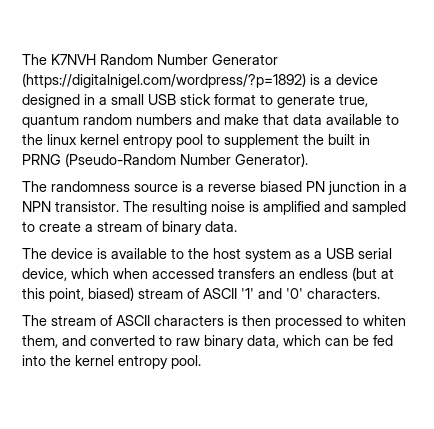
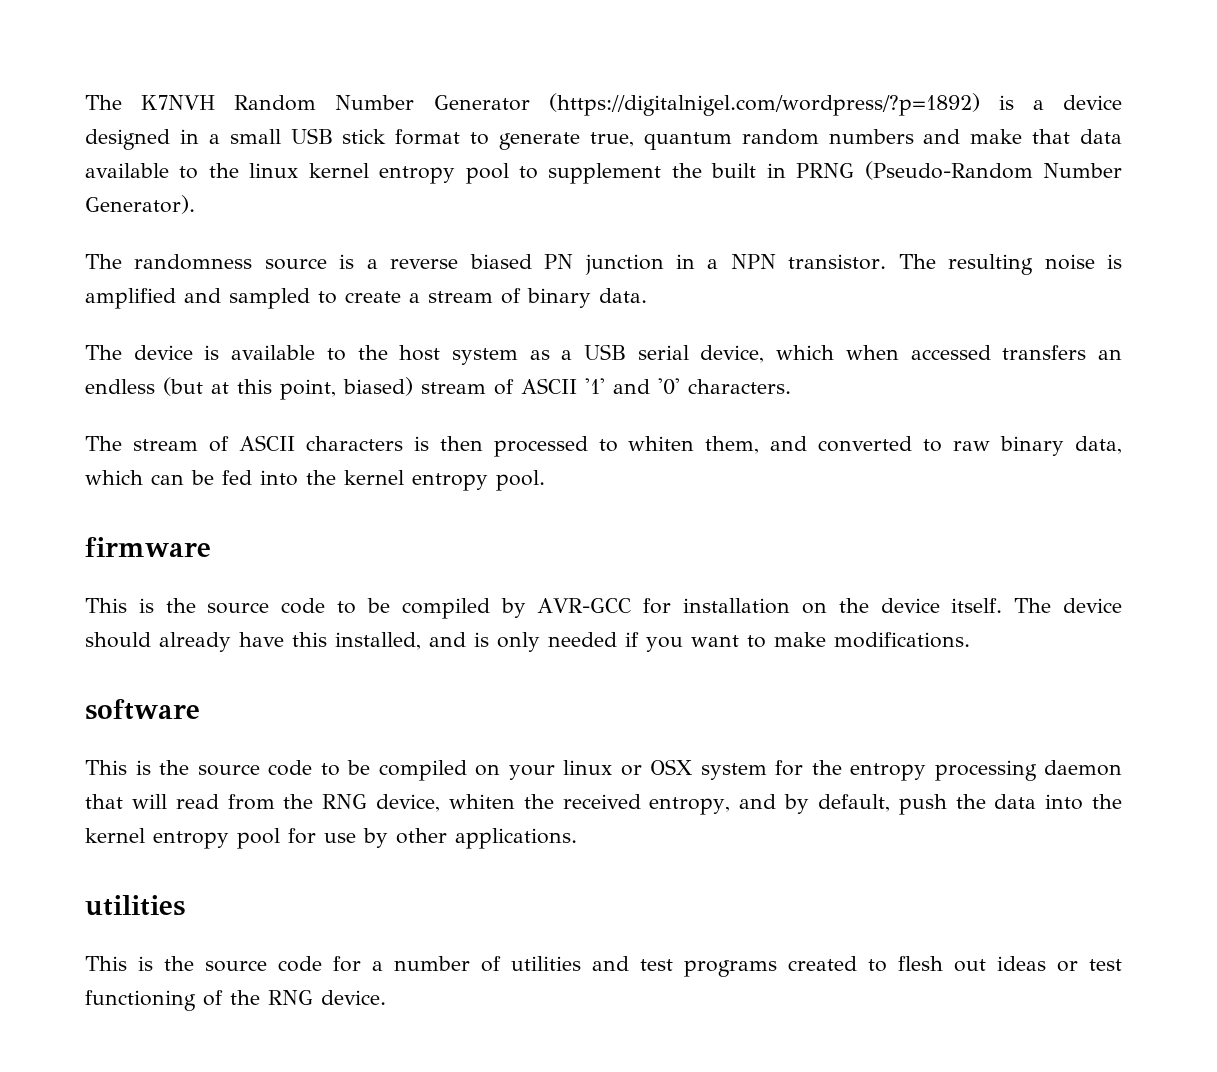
(201, 362) none -> [85,537,211,557] [85,598,1122,619] [85,632,970,652] [85,699,200,720] [85,759,1122,781] [85,794,1123,815] [85,828,577,849] [85,895,185,916] [85,956,1122,977] [85,990,386,1011] // firmware // This is the source code to be compiled by AVR-GCC for installation on the device itself. The device should already have this installed, and is only needed if you want to make modifications. // software // This is the source code to be compiled on your linux or OSX system for the entropy processing daemon that will read from the RNG device, whiten the received entropy, and by default, push the data into the kernel entropy pool for use by other applications. // utilities // This is the source code for a number of utilities and test programs created to flesh out ideas or test functioning of the RNG device.

